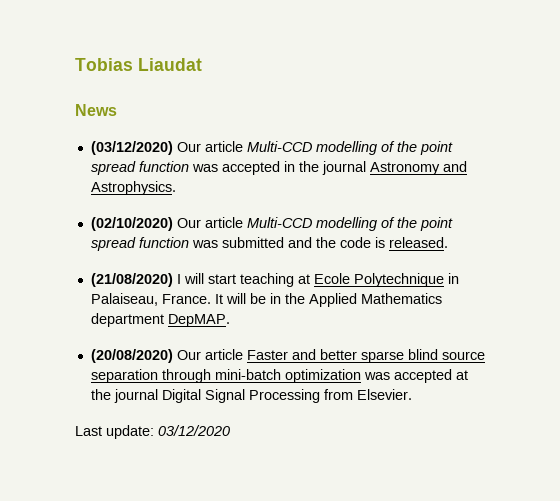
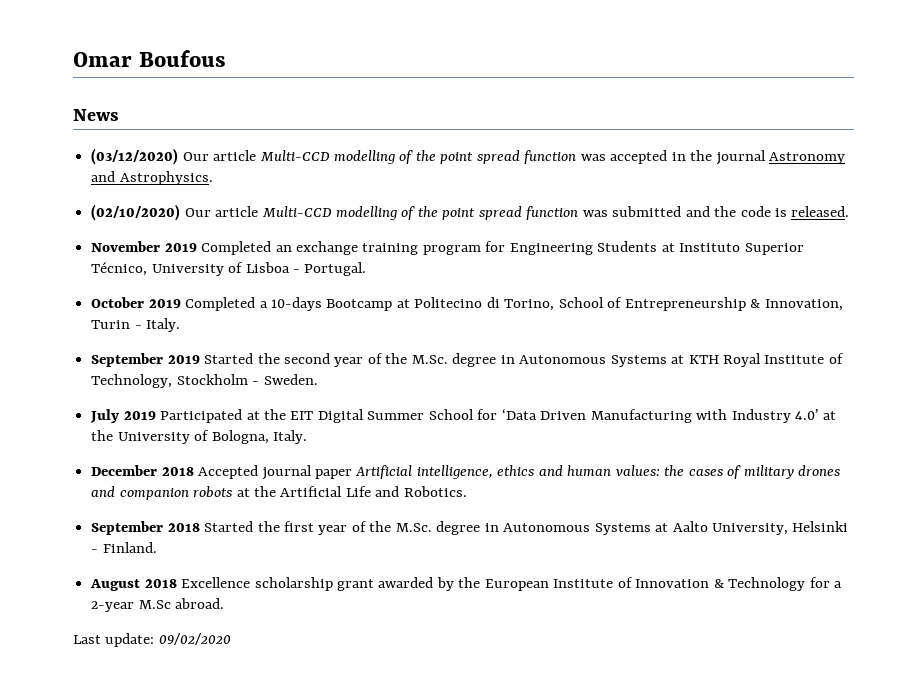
[75,58,202,71] Tobias Liaudat -> [73,50,227,67] Omar Boufous
[90,273,459,287] [90,293,442,307] [90,313,230,327] [90,349,485,363] [90,369,468,383] [90,389,412,403] (21/08/2020) I will start teaching at Ecole Polytechnique in Palaiseau, France. It will be in the Applied Mathematics department DepMAP. // (20/08/2020) Our article Faster and better sparse blind source separation through mini-batch optimization was accepted at the journal Digital Signal Processing from Elsevier. -> [91,241,804,255] [91,262,367,276] [91,297,843,311] [91,318,181,332] [91,353,844,367] [91,374,318,388] [90,409,837,423] [91,430,307,444] [91,465,840,480] [91,486,467,500] [91,521,849,535] [91,542,157,553] [90,577,842,591] [91,598,225,612] November 2019 Completed an exchange training program for Engineering Students at Instituto Superior Técnico, University of Lisboa - Portugal. // October 2019 Completed a 10-days Bootcamp at Politecino di Torino, School of Entrepreneurship & Innovation, Turin - Italy. // September 2019 Started the second year of the M.Sc. degree in Autonomous Systems at KTH Royal Institute of Technology, Stockholm - Sweden. // July 2019 Participated at the EIT Digital Summer School for ‘Data Driven Manufacturing with Industry 4.0’ at the University of Bologna, Italy. // December 2018 Accepted journal paper Artificial intelligence, ethics and human values: the cases of military drones and companion robots at the Artificial Life and Robotics. // September 2018 Started the first year of the M.Sc. degree in Autonomous Systems at Aalto University, Helsinki - Finland. // August 2018 Excellence scholarship grant awarded by the European Institute of Innovation & Technology for a 2-year M.Sc abroad.
[158,425,230,436] 03/12/2020 -> [158,633,231,645] 09/02/2020

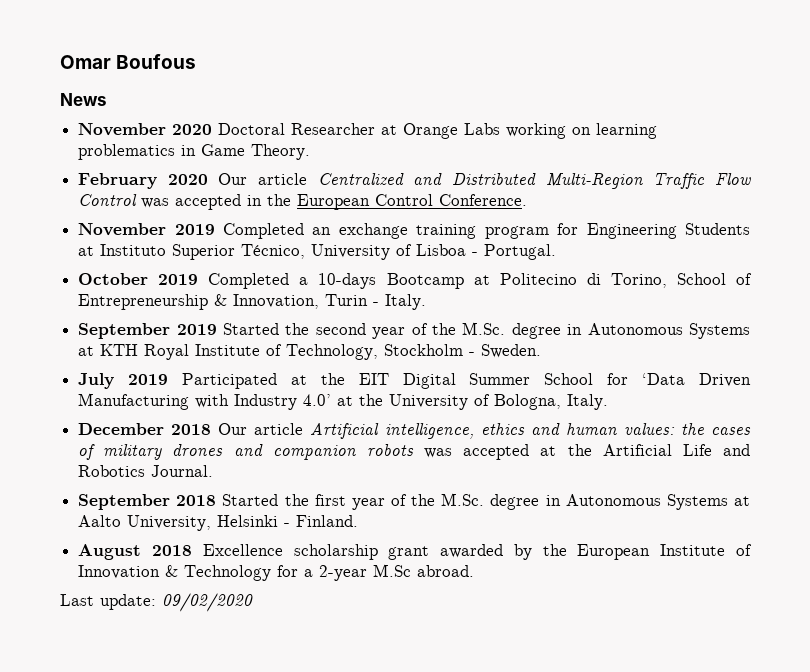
[91,148,845,165] [91,171,213,185] [91,204,850,221] (03/12/2020) Our article Multi-CCD modelling of the point spread function was accepted in the journal Astronomy and Astrophysics. // (02/10/2020) Our article Multi-CCD modelling of the point spread function was submitted and the code is released. -> [78,123,658,139] [78,144,311,160] [78,173,751,189] [78,194,528,210] November 2020 Doctoral Researcher at Orange Labs working on learning problematics in Game Theory. // February 2020 Our article Centralized and Distributed Multi-Region Traffic Flow Control was accepted in the European Control Conference.
[198,465,352,480] Accepted journal paper -> [218,423,304,435] Our article
(233, 492) none -> [424,444,530,460] was accepted
[403,486,467,497] Robotics. -> [78,465,214,477] Robotics Journal.

